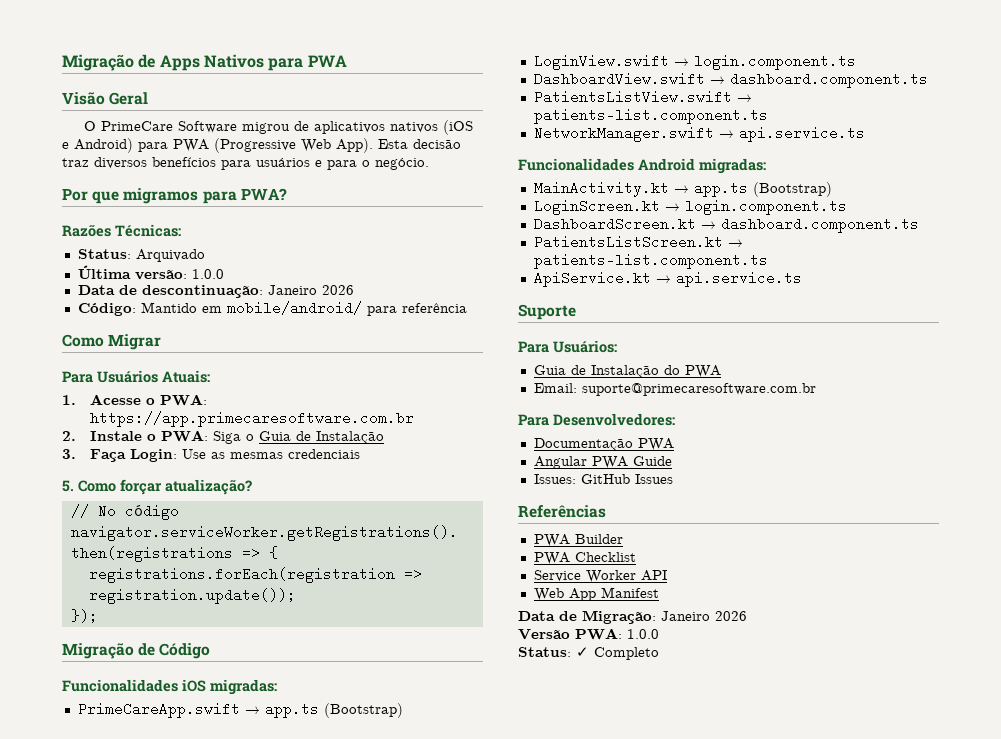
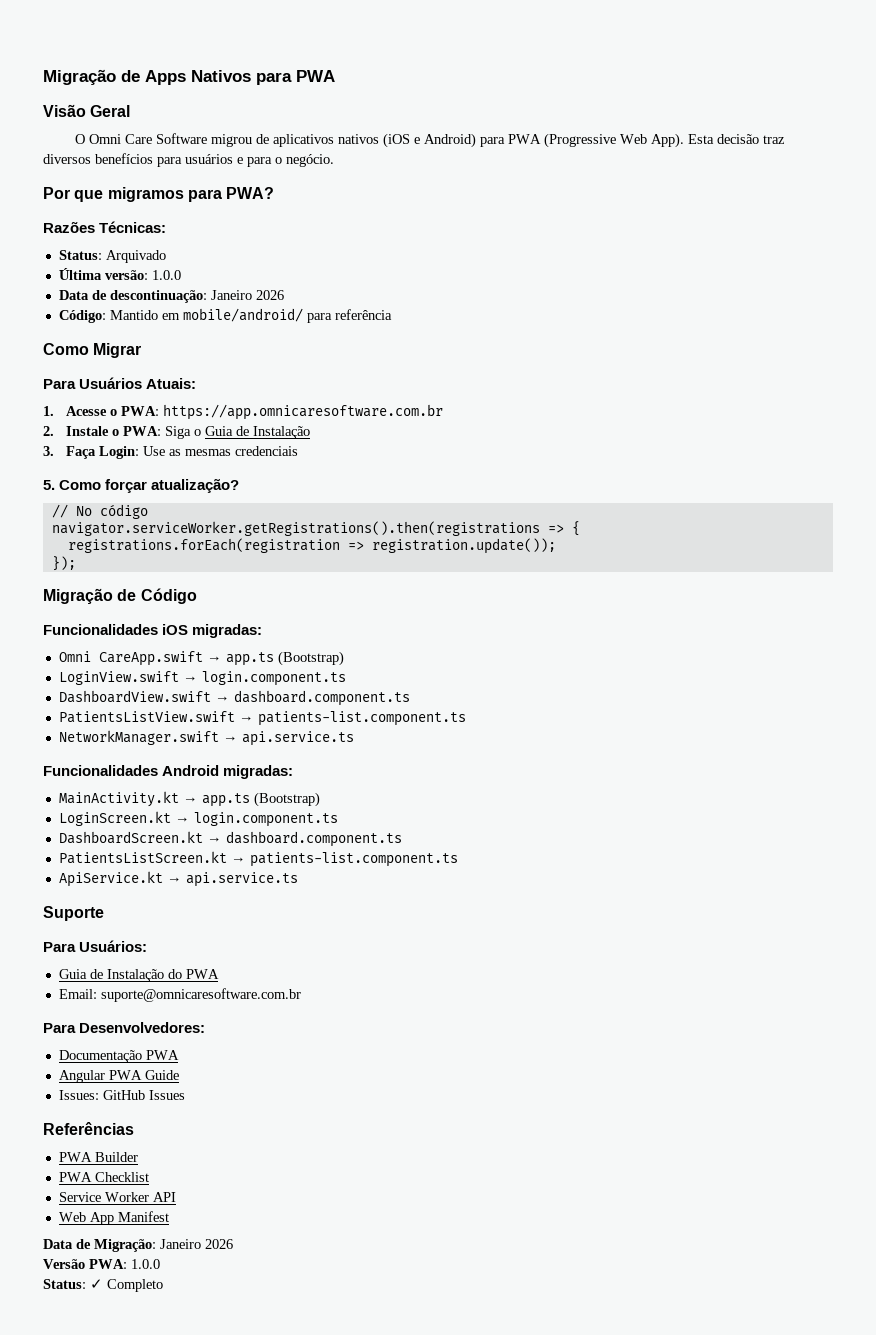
[100,121,173,131] PrimeCare -> [89,134,153,144] Omni Care
[90,411,415,427] https://app.primecaresoftware.com.br -> [163,404,444,420] https://app.omnicaresoftware.com.br
[77,702,240,718] PrimeCareApp.swift -> [58,651,203,666] Omni CareApp.swift
[581,383,816,396] suporte@primecaresoftware.com.br -> [100,988,301,1002] suporte@omnicaresoftware.com.br

